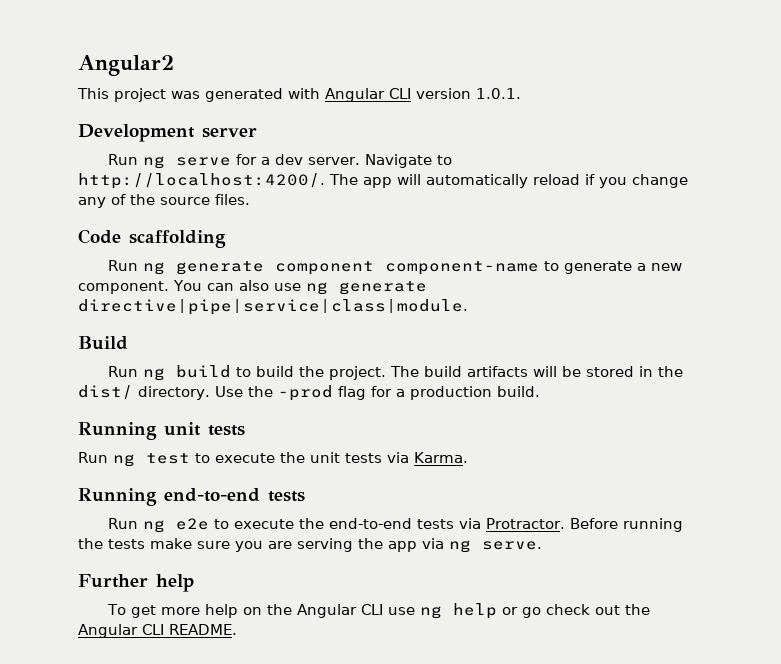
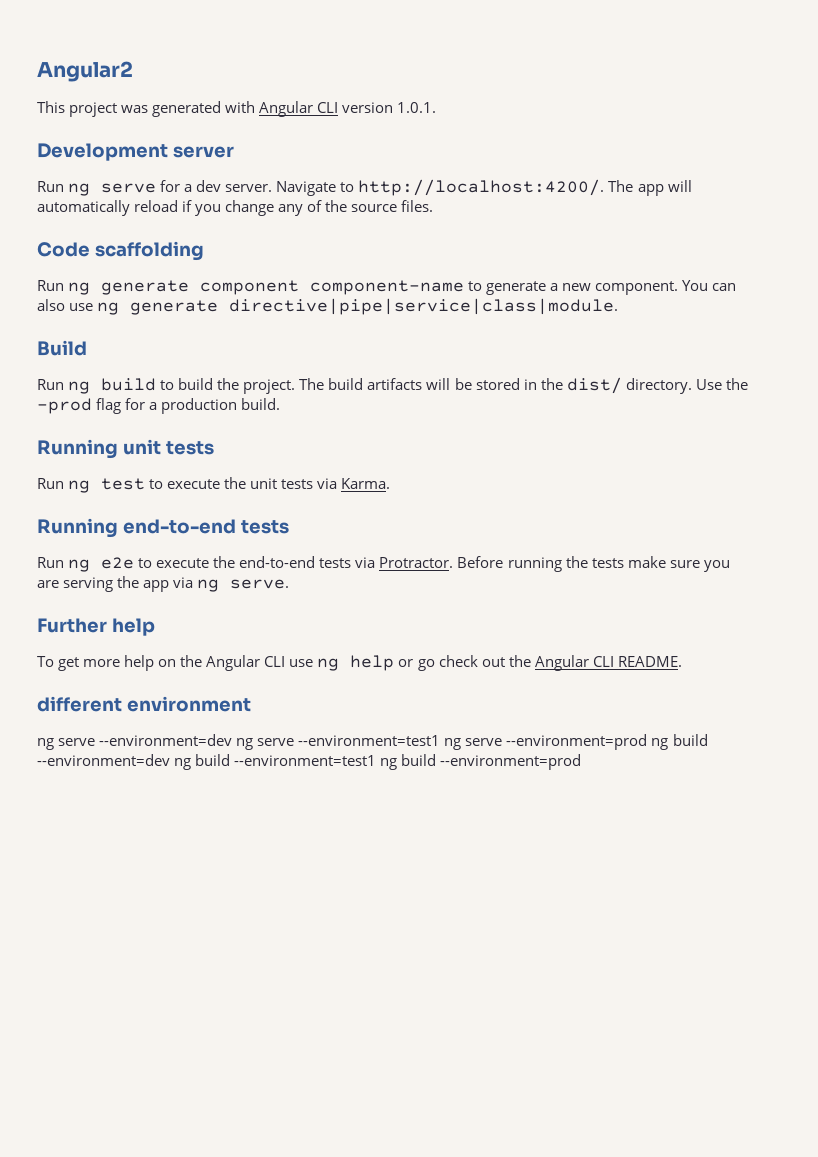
(237, 629) none -> [37,696,251,712] [37,734,708,750] [37,754,582,770] // different environment // ng serve --environment=dev ng serve --environment=test1 ng serve --environment=prod ng build --environment=dev ng build --environment=test1 ng build --environment=prod

